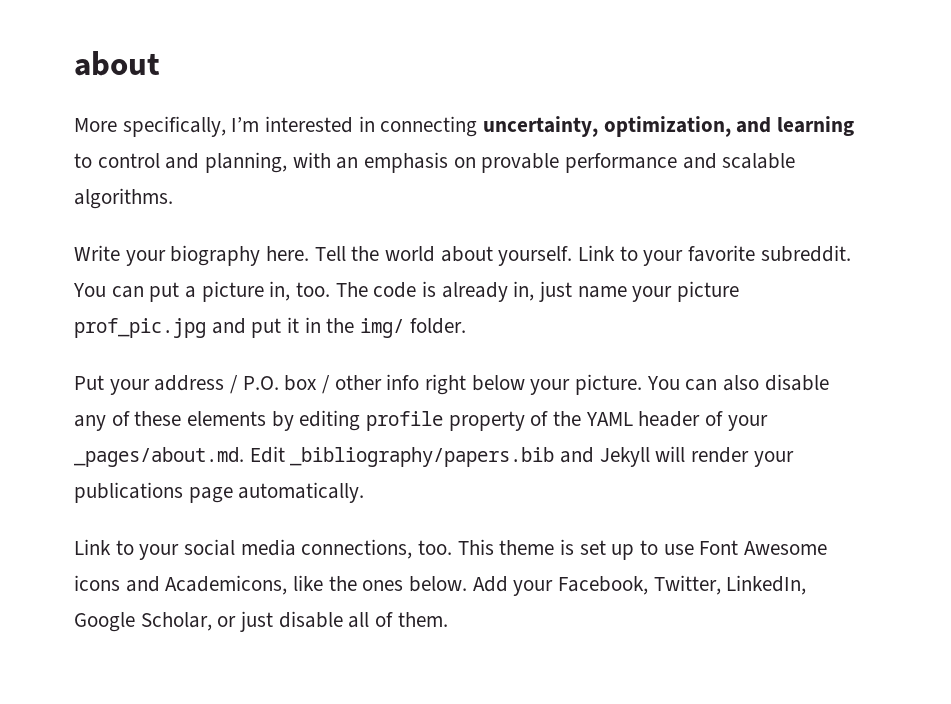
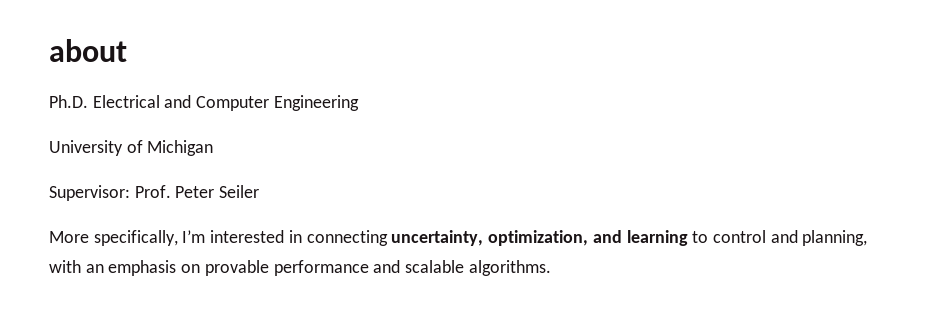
[74,51,160,76] about -> [49,39,127,62] [49,95,359,111] [49,140,214,156] [49,185,260,201] about // Ph.D. Electrical and Computer Engineering // University of Michigan // Supervisor: Prof. Peter Seiler
[74,245,851,266] [73,281,740,302] [74,317,466,338] [74,374,829,395] [74,410,768,431] [74,446,794,467] [74,482,365,503] [74,539,828,560] [74,575,807,596] [74,611,448,632] // Write your biography here. Tell the world about yourself. Link to your favorite subreddit. You can put a picture in, too. The code is already in, just name your picture prof_pic.jpg and put it in the img/ folder. // Put your address / P.O. box / other info right below your picture. You can also disable any of these elements by editing profile property of the YAML header of your _pages/about.md. Edit _bibliography/papers.bib and Jekyll will render your publications page automatically. // Link to your social media connections, too. This theme is set up to use Font Awesome icons and Academicons, like the ones below. Add your Facebook, Twitter, LinkedIn, Google Scholar, or just disable all of them. -> (551, 268) none

